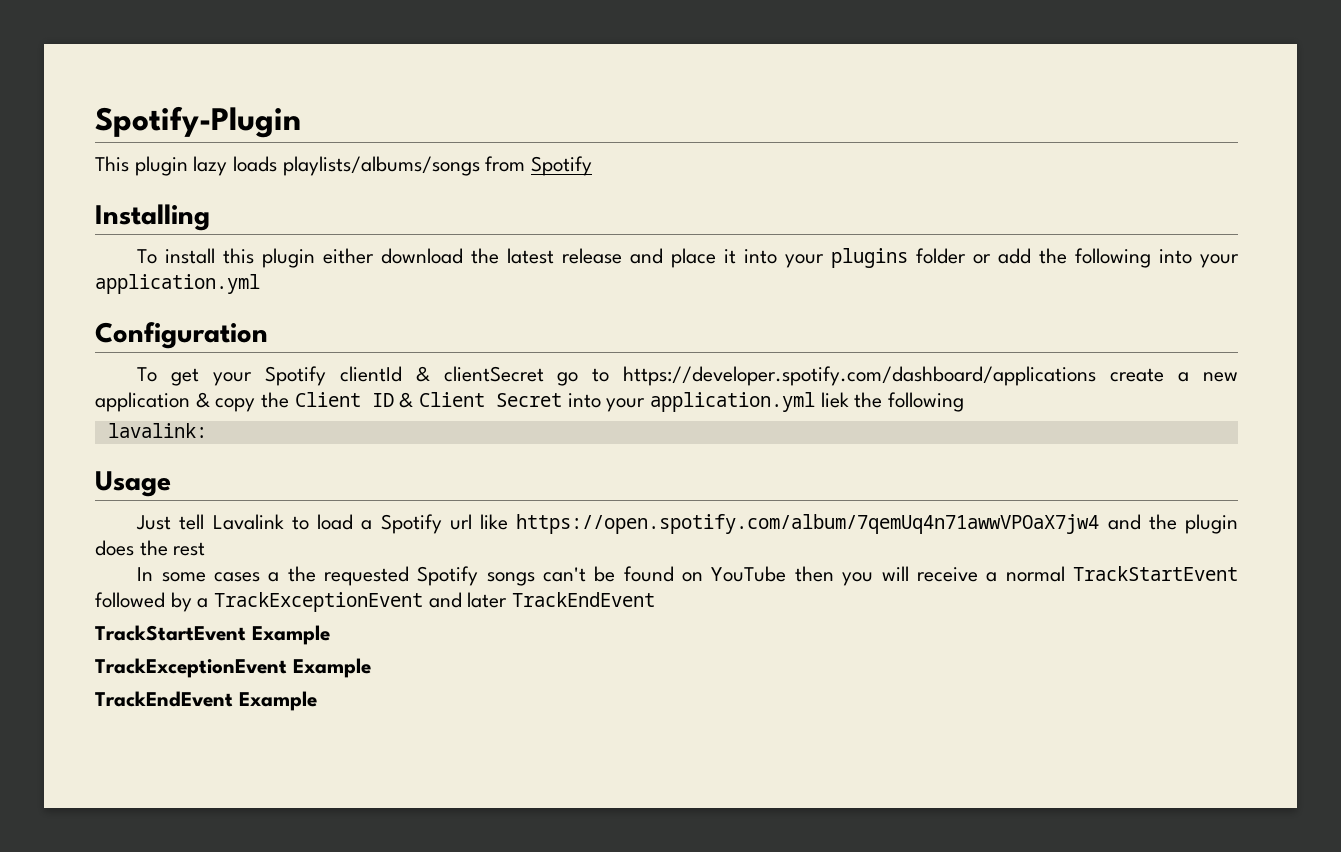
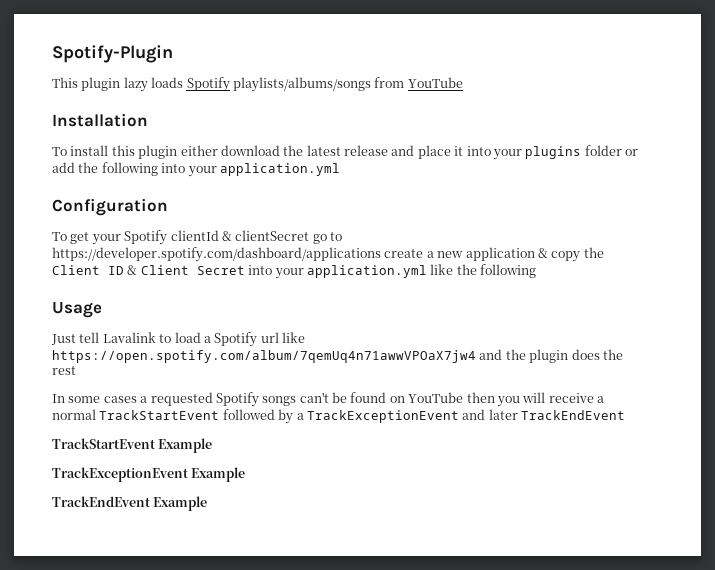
(278, 164) none -> [186,77,230,92] Spotify
[531,156,593,176] [95,204,210,231] Spotify // Installing -> [407,77,463,88] [52,113,148,127] YouTube // Installation
[820,392,965,412] [107,423,207,438] liek the following // lavalink: -> [430,264,536,278] like the following
[287,566,316,582] the -> (148, 399) none

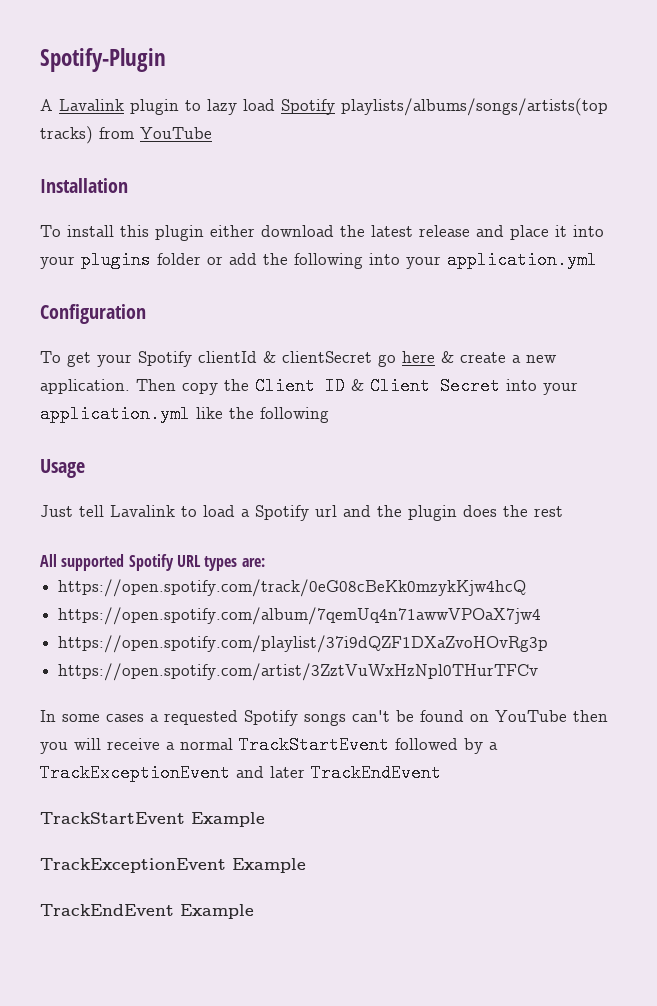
[52,77,371,92] This plugin lazy loads Spotify playlists/albums/songs -> [40,98,608,116] [40,126,93,144] A Lavalink plugin to lazy load Spotify playlists/albums/songs/artists(top tracks)
[330,232,342,241] [52,247,381,262] to https://developer.spotify.com/dashboard/applications -> [402,351,454,363] here &
[465,247,548,261] application & -> [40,379,176,394] application. Then
[282,332,305,343] [52,350,476,363] like https://open.spotify.com/album/7qemUq4n71awwVPOaX7jw4 -> (337, 511) none
(76, 370) none -> [40,554,265,571] [58,579,527,597] [58,607,542,625] [58,635,549,653] [58,663,539,681] // All supported Spotify URL types are: // https://open.spotify.com/track/0eG08cBeKk0mzykKjw4hcQ // https://open.spotify.com/album/7qemUq4n71awwVPOaX7jw4 // https://open.spotify.com/playlist/37i9dQZF1DXaZvoHOvRg3p // https://open.spotify.com/artist/3ZztVuWxHzNpl0THurTFCv

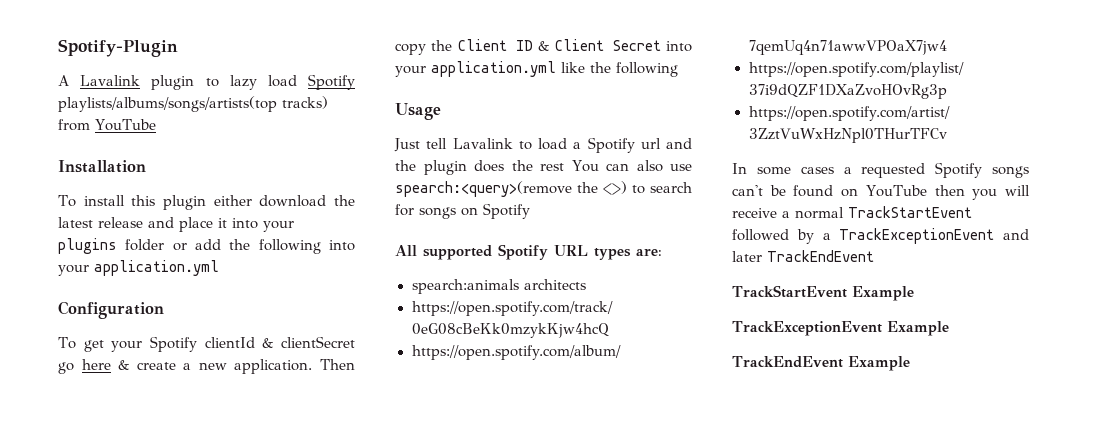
(563, 511) none -> [571,160,692,172] [395,181,692,197] [395,203,530,219] You can also use spearch:<query>(remove the <>) to search for songs on Spotify
(265, 562) none -> [411,279,586,294] // spearch:animals architects

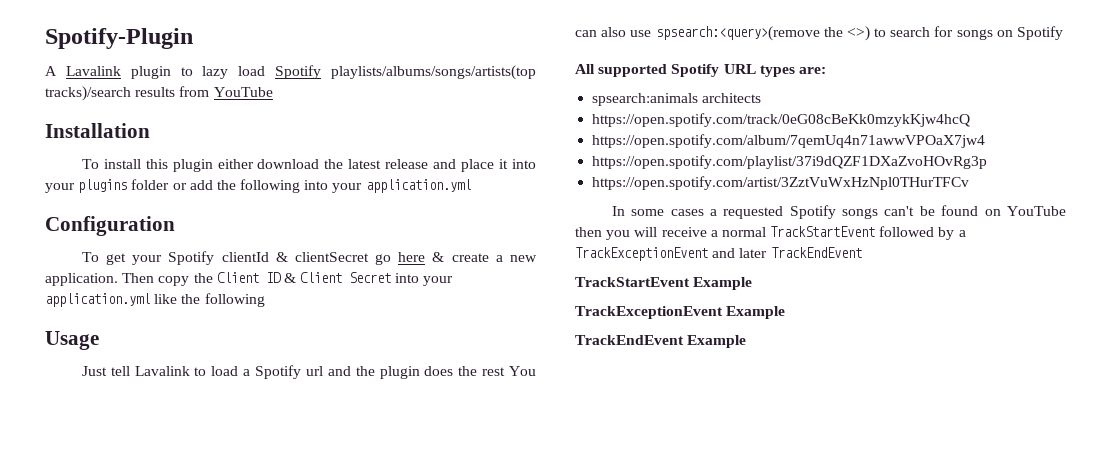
[282,96,328,109] tracks) -> [45,86,176,101] tracks)/search results
[395,181,572,197] spearch:<query>(remove -> [655,26,820,41] spsearch:<query>(remove
[411,279,519,294] spearch:animals -> [592,93,699,106] spsearch:animals

